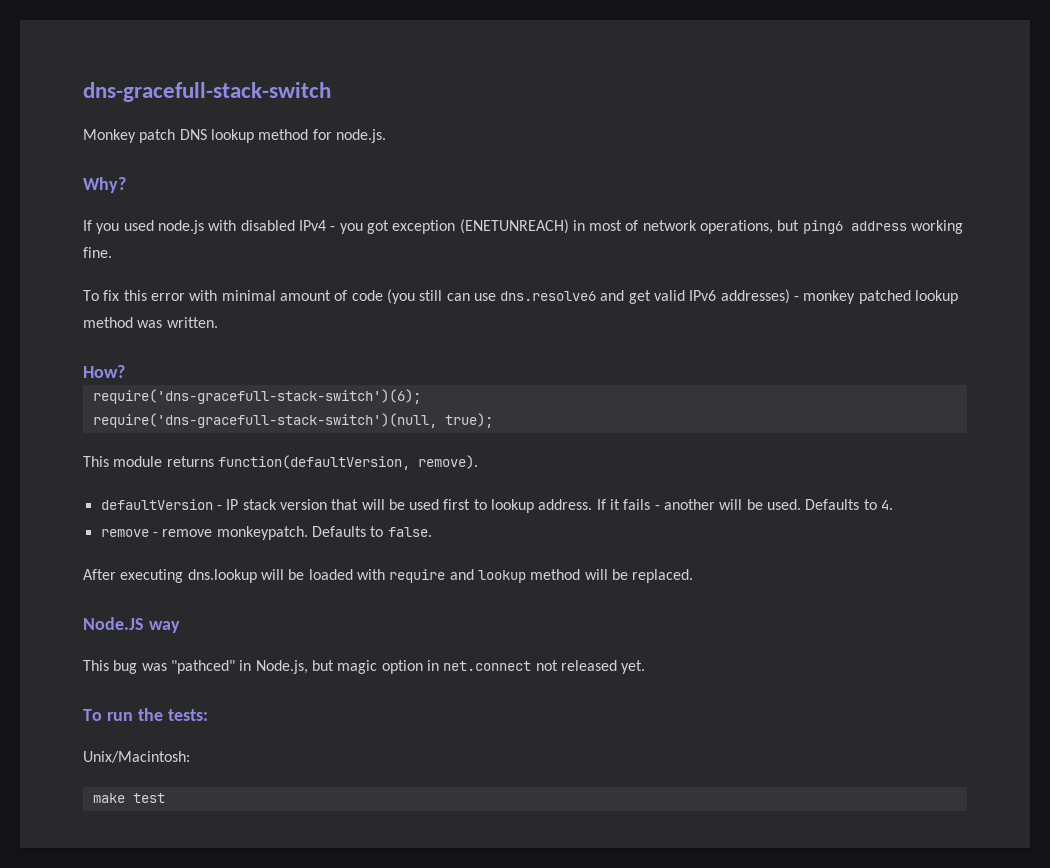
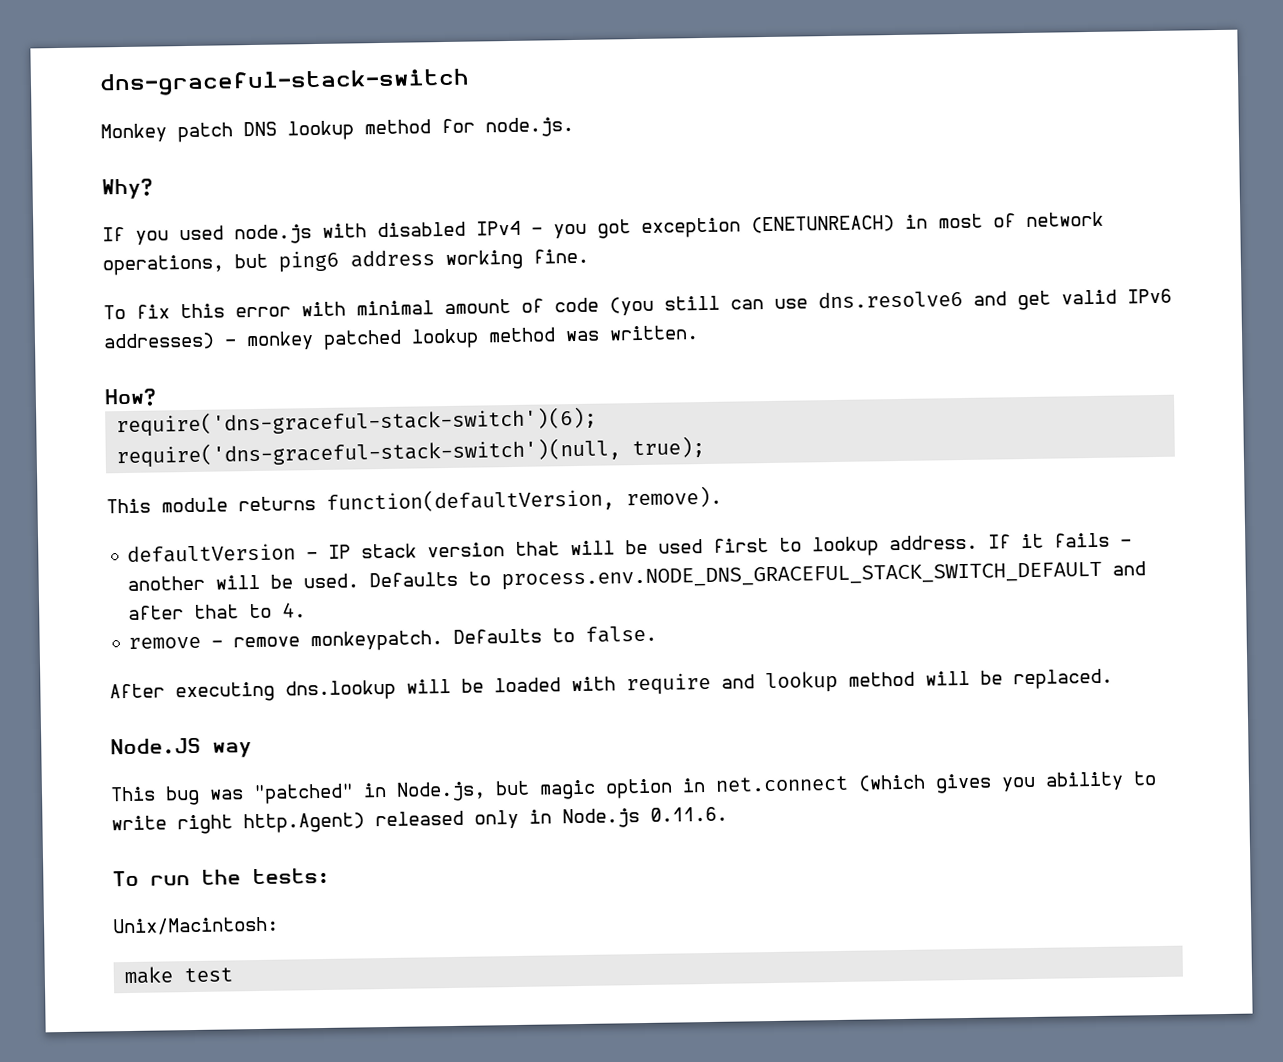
[83,82,331,102] dns-gracefull-stack-switch -> [99,68,470,97] dns-graceful-stack-switch
[92,389,421,404] [92,413,437,428] require('dns-gracefull-stack-switch')(6); // require('dns-gracefull-stack-switch')(null, -> [116,406,598,438] [116,437,622,469] require('dns-graceful-stack-switch')(6); // require('dns-graceful-stack-switch')(null,
(877, 504) none -> [501,561,1147,591] [128,603,273,620] process.env.NODE_DNS_GRACEFUL_STACK_SWITCH_DEFAULT and after that to
[170,660,235,674] "pathced" -> [253,783,354,805] "patched"
[535,660,646,674] not released yet. -> [858,771,1157,794] [111,806,728,835] (which gives you ability to write right http.Agent) released only in Node.js 0.11.6.

